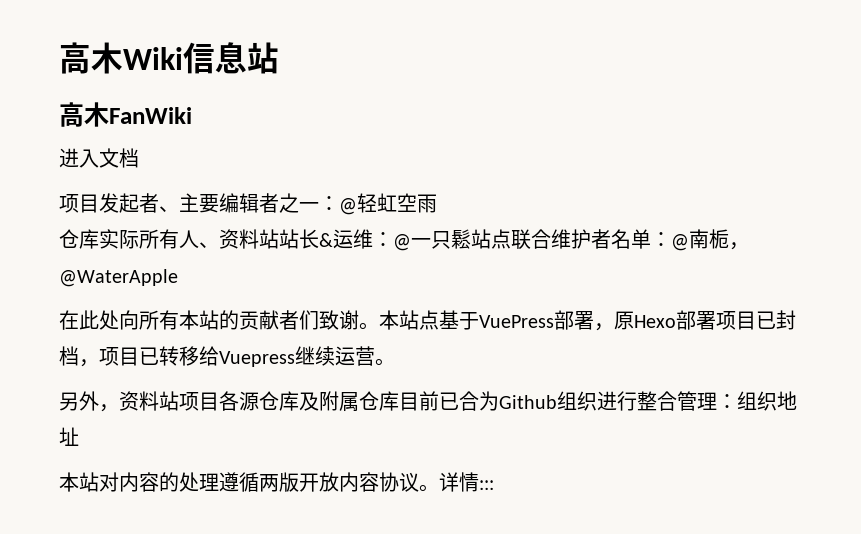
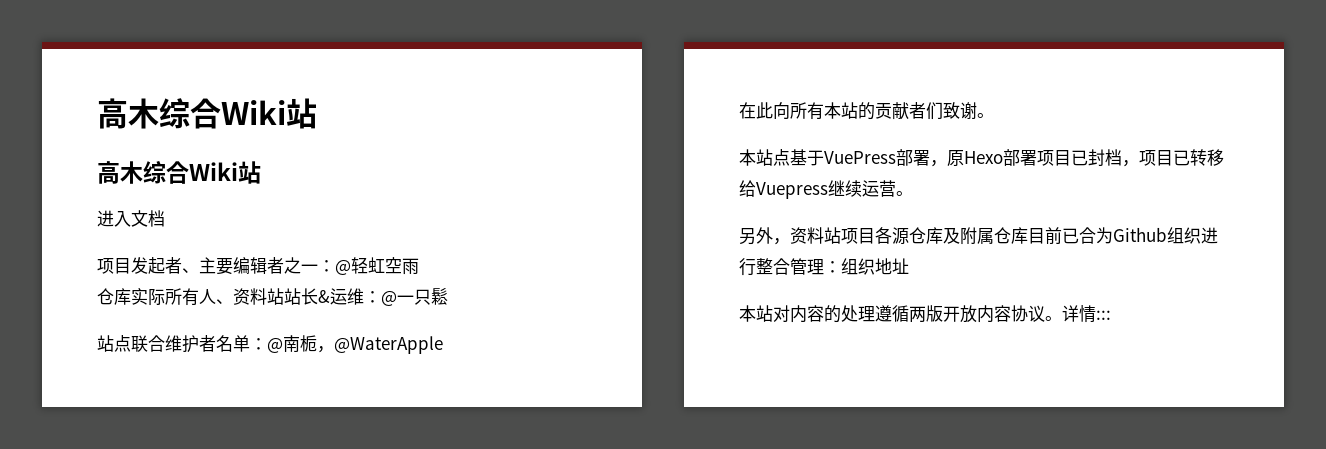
[59,42,247,74] 高木Wiki信息 -> [97,98,286,129] 高木综合Wiki
[109,107,192,124] FanWiki -> [143,161,261,184] 综合Wiki站
(471, 239) none -> (448, 296) //
[99,310,119,330] 处 -> (773, 110) none
(379, 326) none -> (994, 115) //

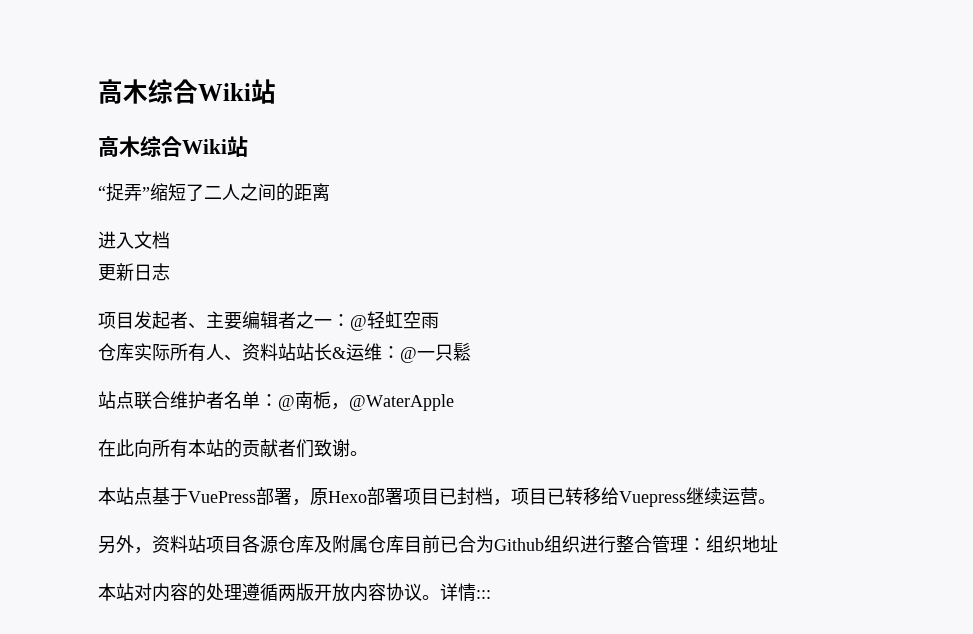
(261, 172) none -> [98,183,330,202] // “捉弄”缩短了二人之间的距离
(165, 218) none -> [98,263,170,281] // 更新日志

